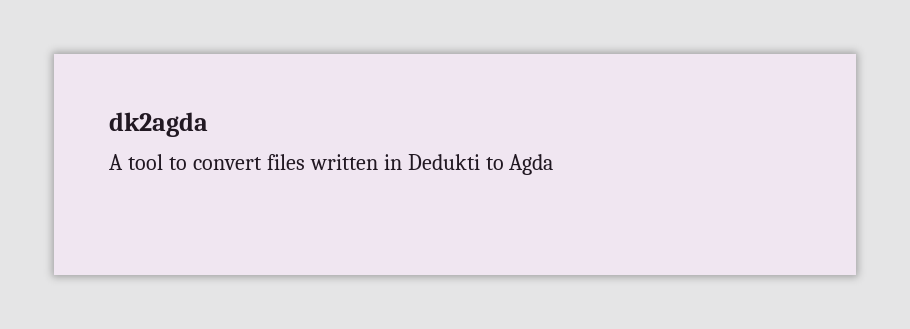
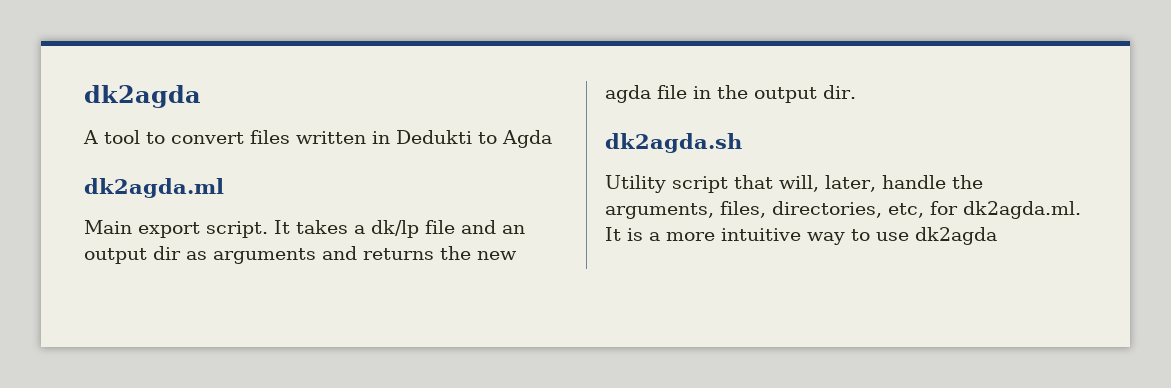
(554, 164) none -> [84,178,224,198] [84,220,525,238] [84,246,517,264] [605,85,856,103] [605,133,742,153] [605,175,983,193] [605,201,1081,219] [605,227,997,245] // dk2agda.ml // Main export script. It takes a dk/lp file and an output dir as arguments and returns the new agda file in the output dir. // dk2agda.sh // Utility script that will, later, handle the arguments, files, directories, etc, for dk2agda.ml. It is a more intuitive way to use dk2agda

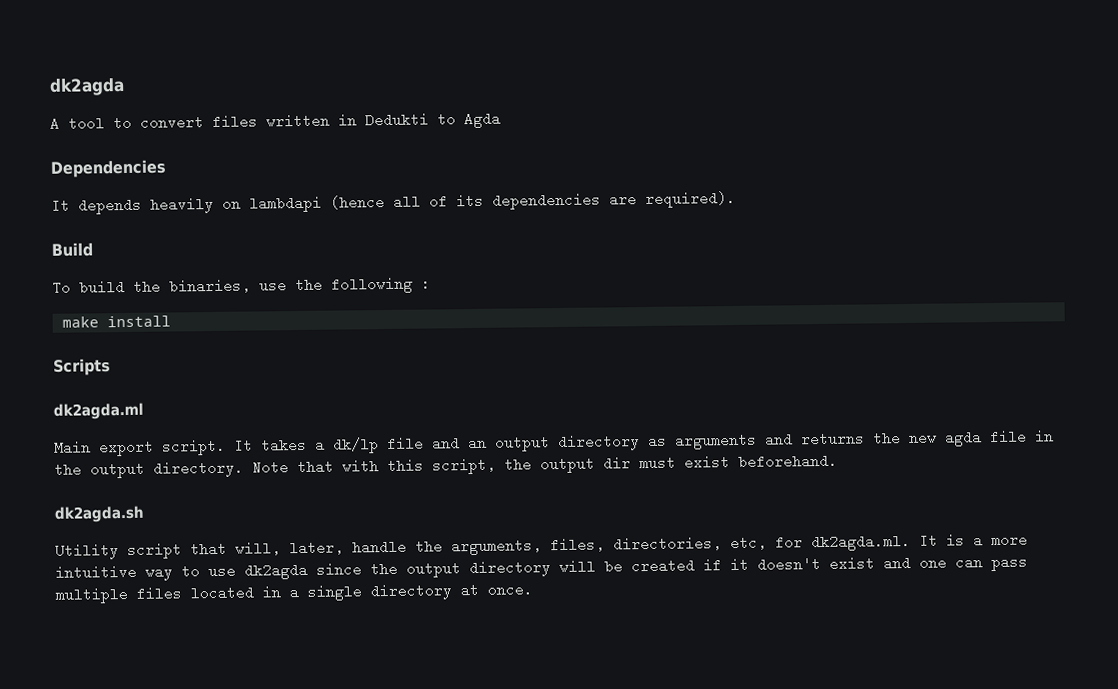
(552, 139) none -> [50,159,167,178] [51,190,736,215] [51,242,93,257] [52,276,431,295] [62,315,172,328] [53,358,111,376] // Dependencies // It depends heavily on lambdapi (hence all of its dependencies are required). // Build // To build the binaries, use the following : // make install // Scripts
[153,246,181,260] dir -> [558,434,640,452] directory
[823,85,856,99] dir. -> [153,453,838,478] directory. Note that with this script, the output dir must exist beforehand.
(997, 236) none -> [316,554,1028,578] [55,582,533,604] since the output directory will be created if it doesn't exist and one can pass multiple files located in a single directory at once.

